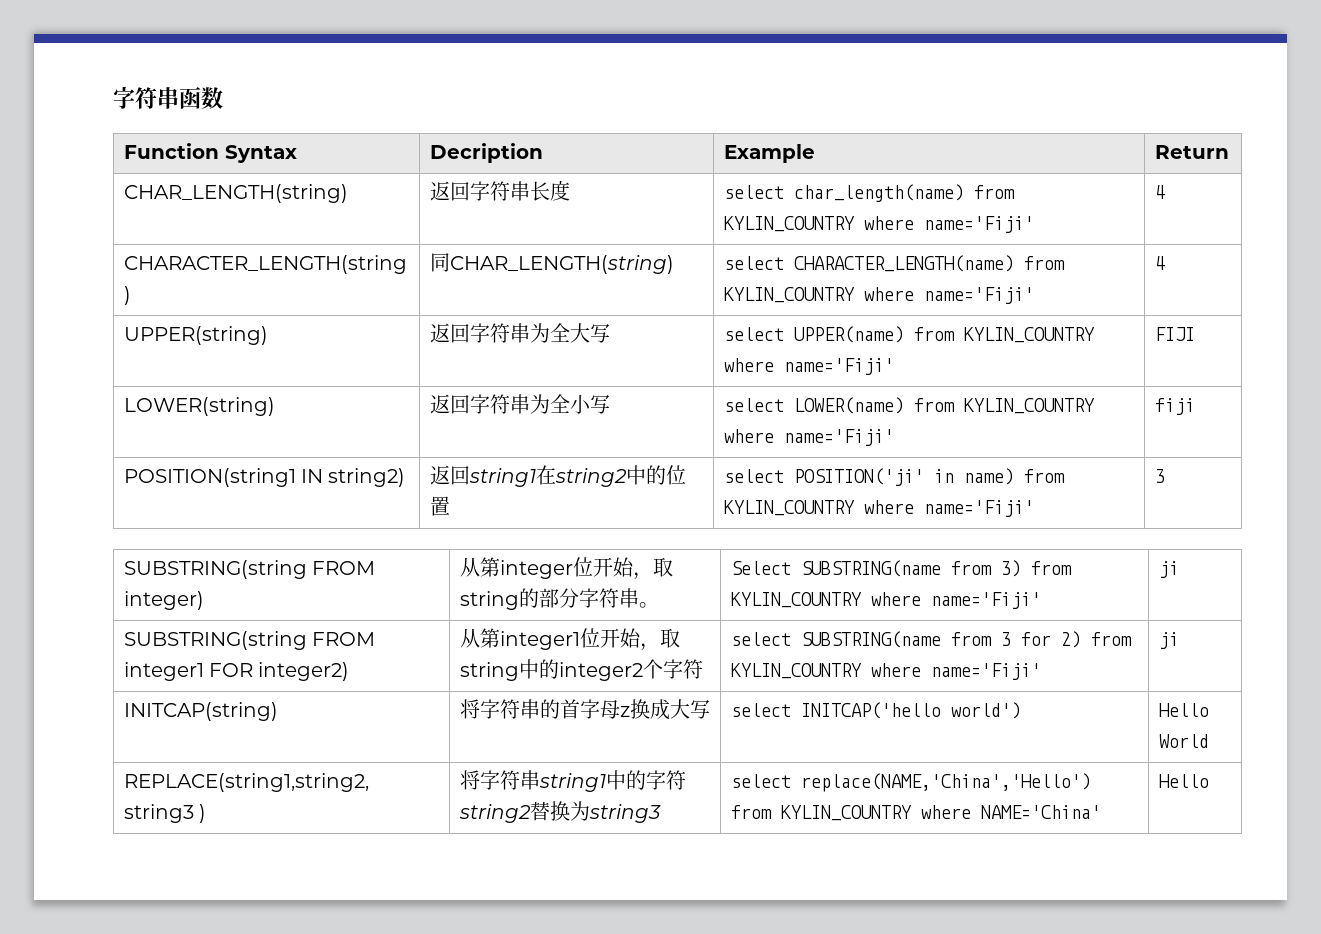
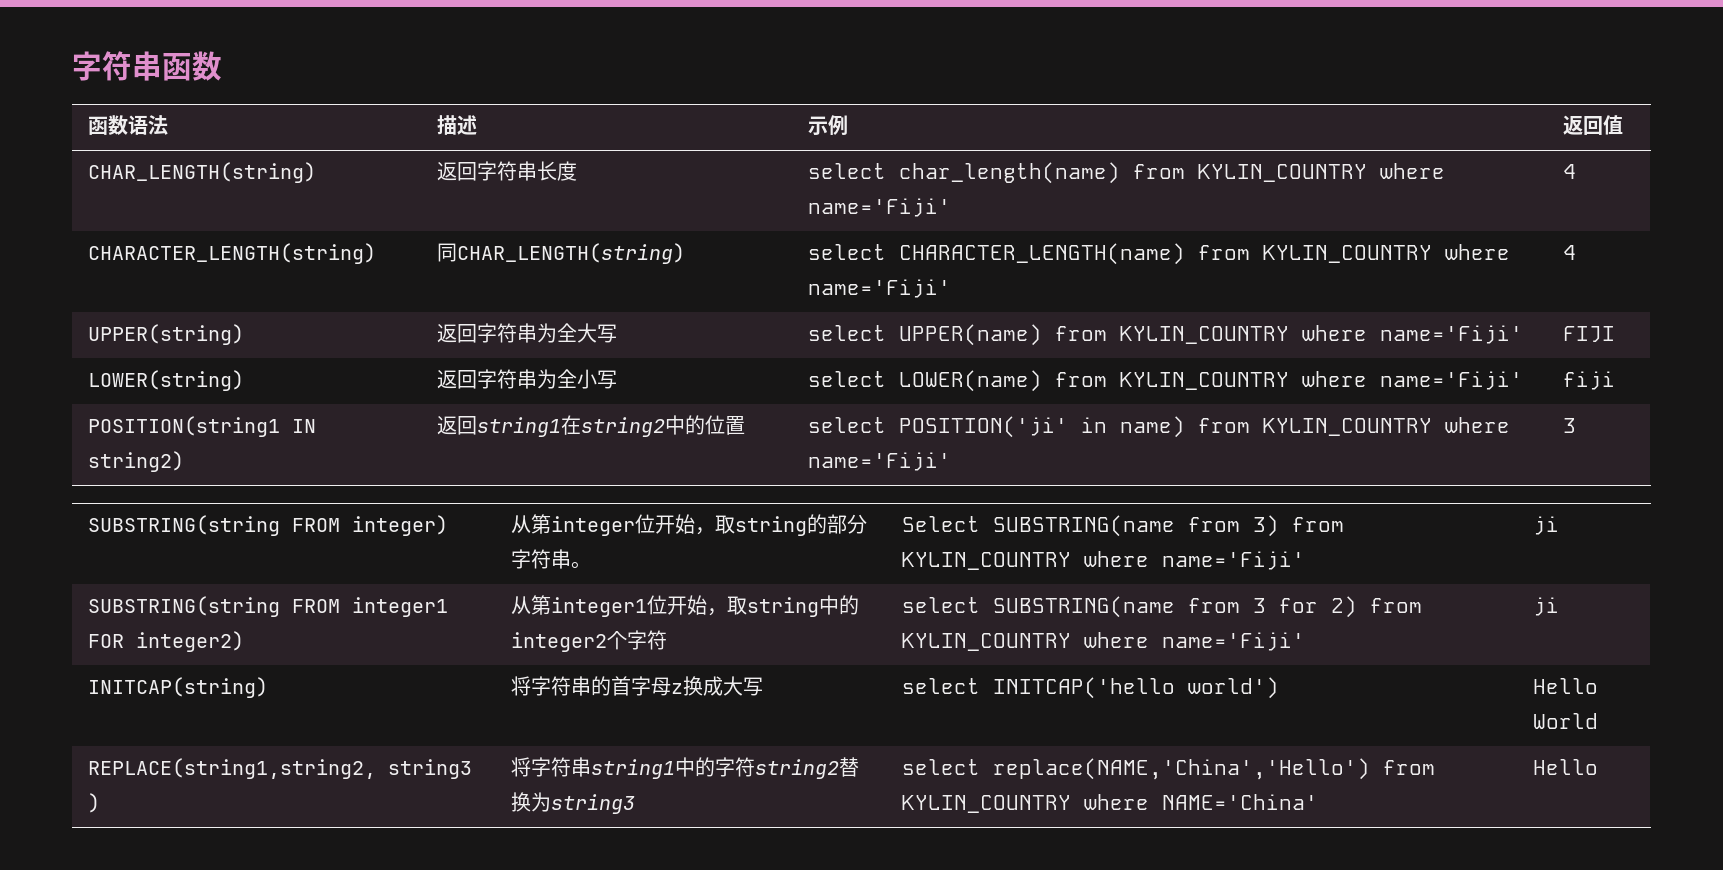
[123,143,297,163] [429,143,543,163] [723,144,815,163] [1154,145,1229,159] Function Syntax | Decription | Example | Return -> [87,115,168,135] [436,115,477,135] [807,115,848,135] [1562,115,1623,135] 函数语法 | 描述 | 示例 | 返回值

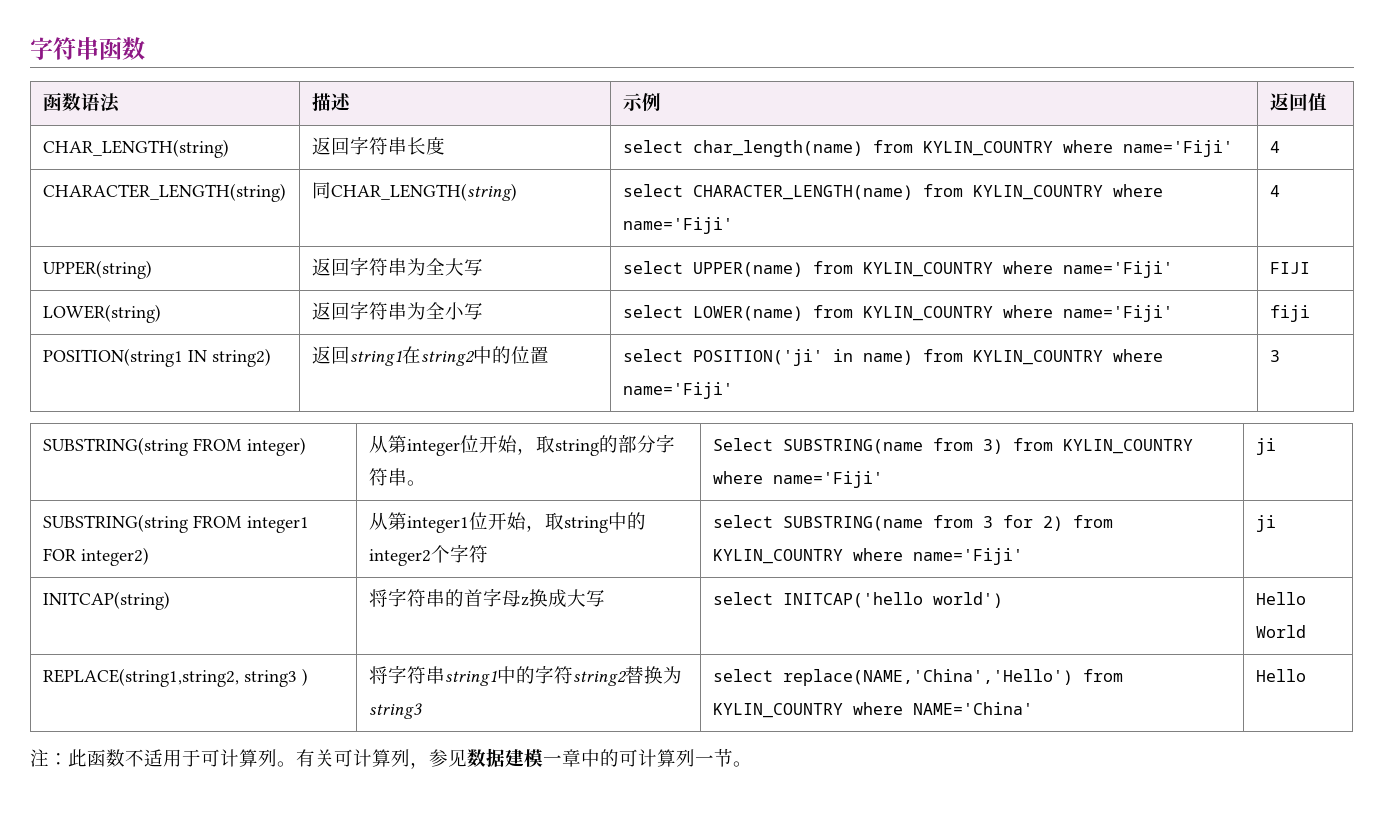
(1598, 767) none -> [30,748,752,769] // 注：此函数不适用于可计算列。有关可计算列，参见数据建模一章中的可计算列一节。

